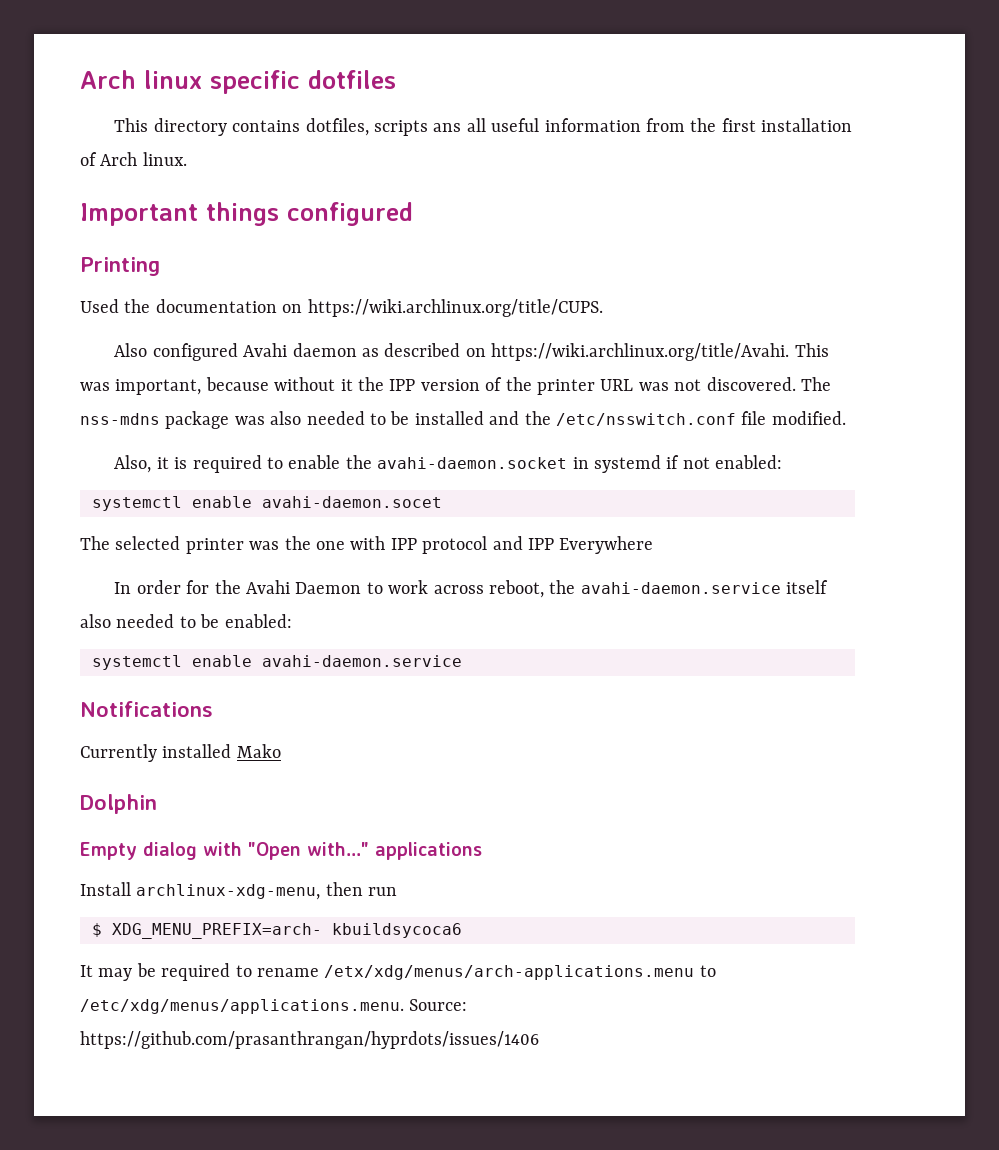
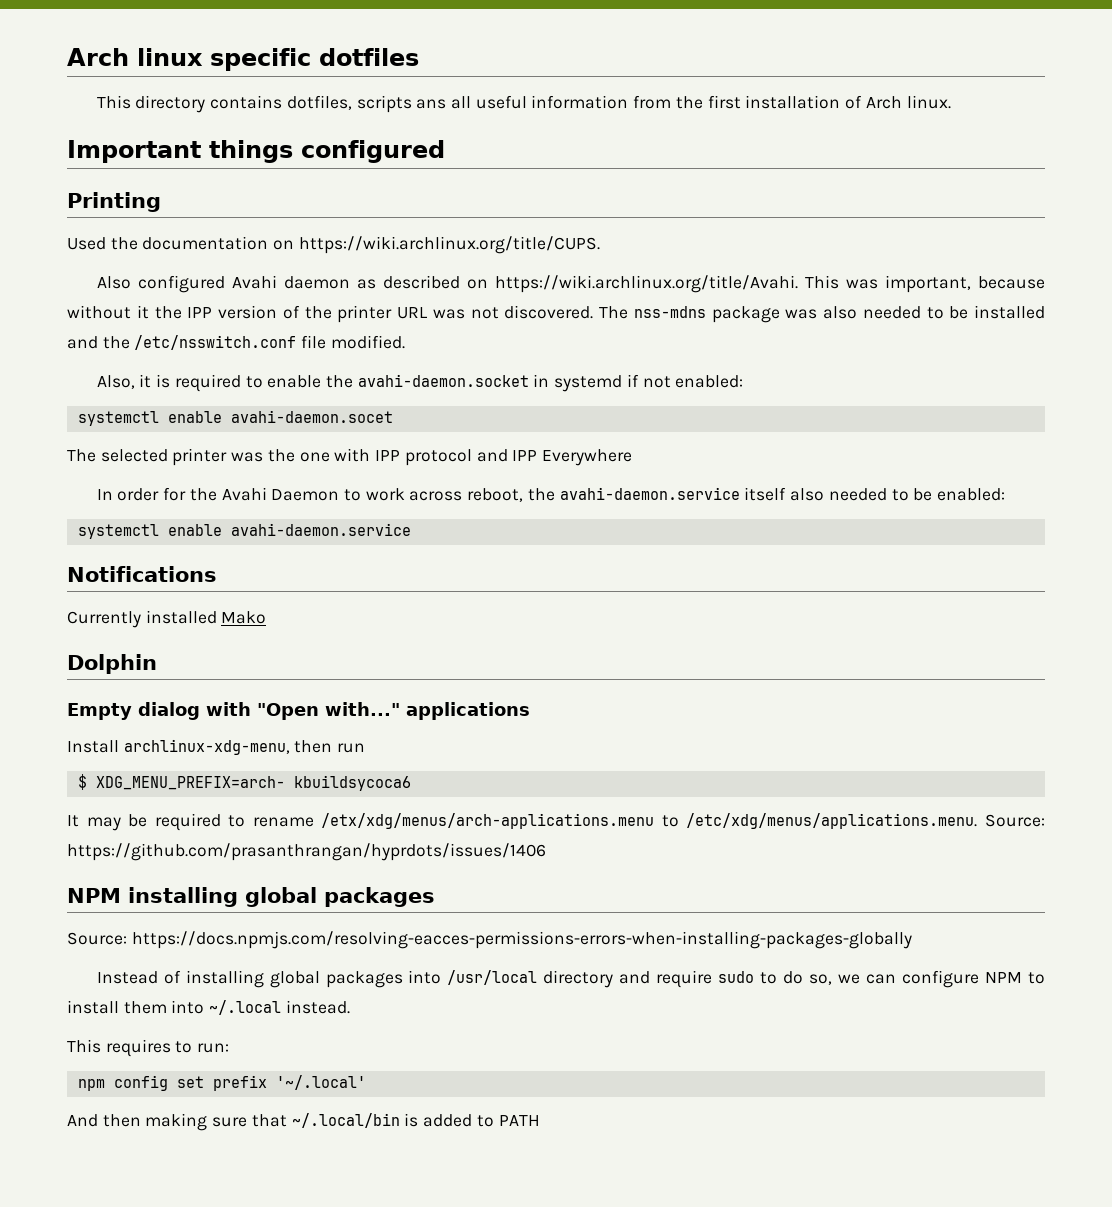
(539, 1040) none -> [67,887,435,907] [67,931,912,949] [96,970,1045,988] [67,1000,350,1015] [67,1039,230,1057] [77,1075,366,1091] [67,1113,540,1131] // NPM installing global packages // Source: https://docs.npmjs.com/resolving-eacces-permissions-errors-when-installing-packages-globally // Instead of installing global packages into /usr/local directory and require sudo to do so, we can configure NPM to install them into ~/.local instead. // This requires to run: // npm config set prefix '~/.local' // And then making sure that ~/.local/bin is added to PATH

